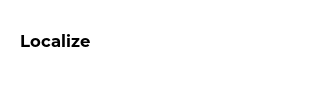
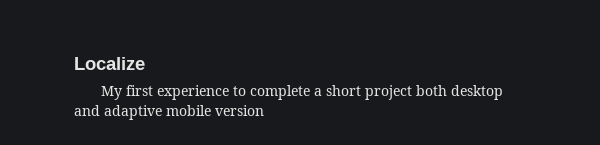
(90, 40) none -> [100,85,503,100] [74,105,264,120] // My first experience to complete a short project both desktop and adaptive mobile version

